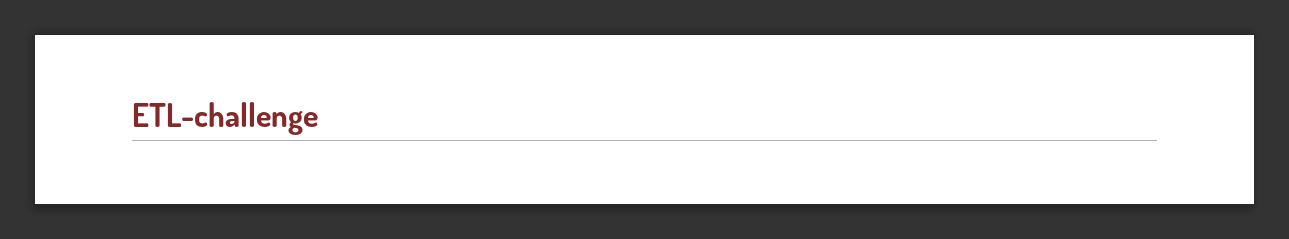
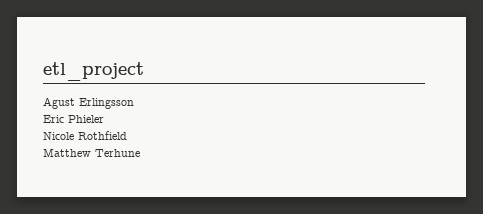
[132,102,318,135] ETL-challenge -> [43,62,144,81] [43,97,134,109] [43,115,104,123] [43,131,127,140] [43,148,140,157] etl_project // Agust Erlingsson // Eric Phieler // Nicole Rothfield // Matthew Terhune

